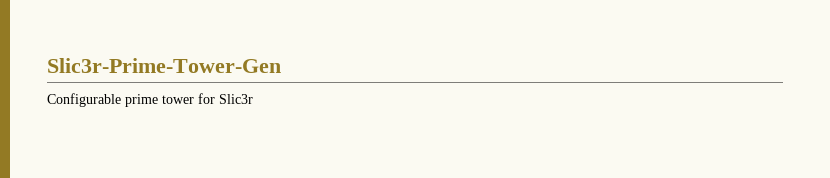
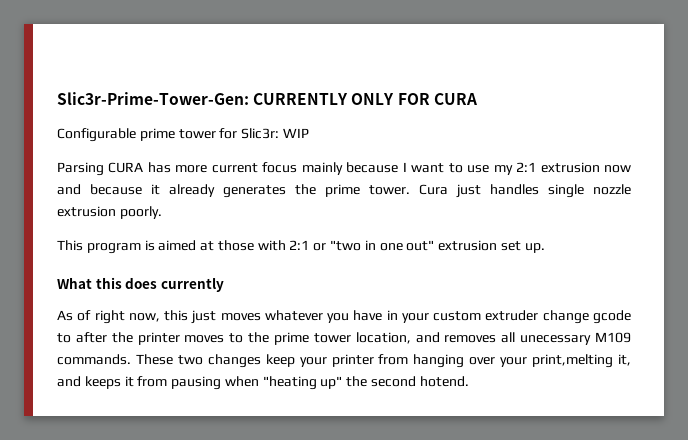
[47,58,281,73] Slic3r-Prime-Tower-Gen -> [57,92,477,105] Slic3r-Prime-Tower-Gen: CURRENTLY ONLY FOR CURA
[219,94,253,104] Slic3r -> [241,128,309,139] [57,162,631,176] [57,184,631,198] [57,206,162,219] [57,240,545,254] [57,277,224,292] [57,310,631,324] [57,332,631,345] [57,354,632,368] [57,376,469,390] Slic3r: WIP // Parsing CURA has more current focus mainly because I want to use my 2:1 extrusion now and because it already generates the prime tower. Cura just handles single nozzle extrusion poorly. // This program is aimed at those with 2:1 or "two in one out" extrusion set up. // What this does currently // As of right now, this just moves whatever you have in your custom extruder change gcode to after the printer moves to the prime tower location, and removes all unecessary M109 commands. These two changes keep your printer from hanging over your print,melting it, and keeps it from pausing when "heating up" the second hotend.

